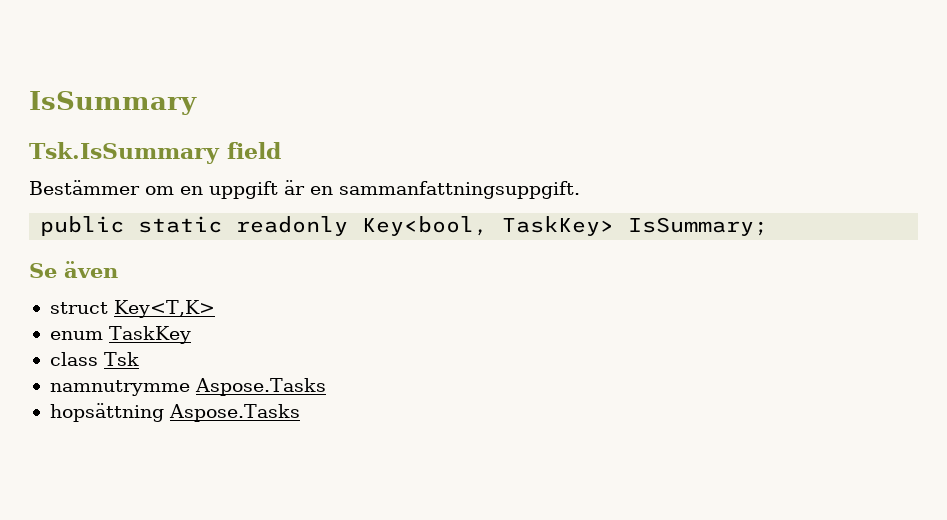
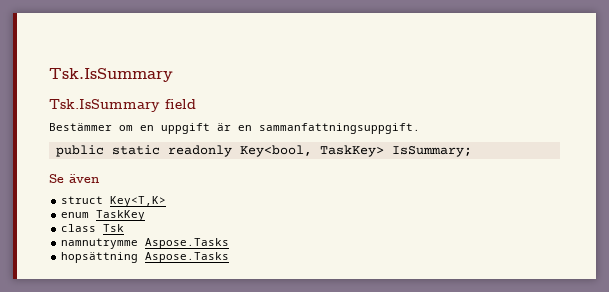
[29,91,197,115] IsSummary -> [49,68,173,82] Tsk.IsSummary

